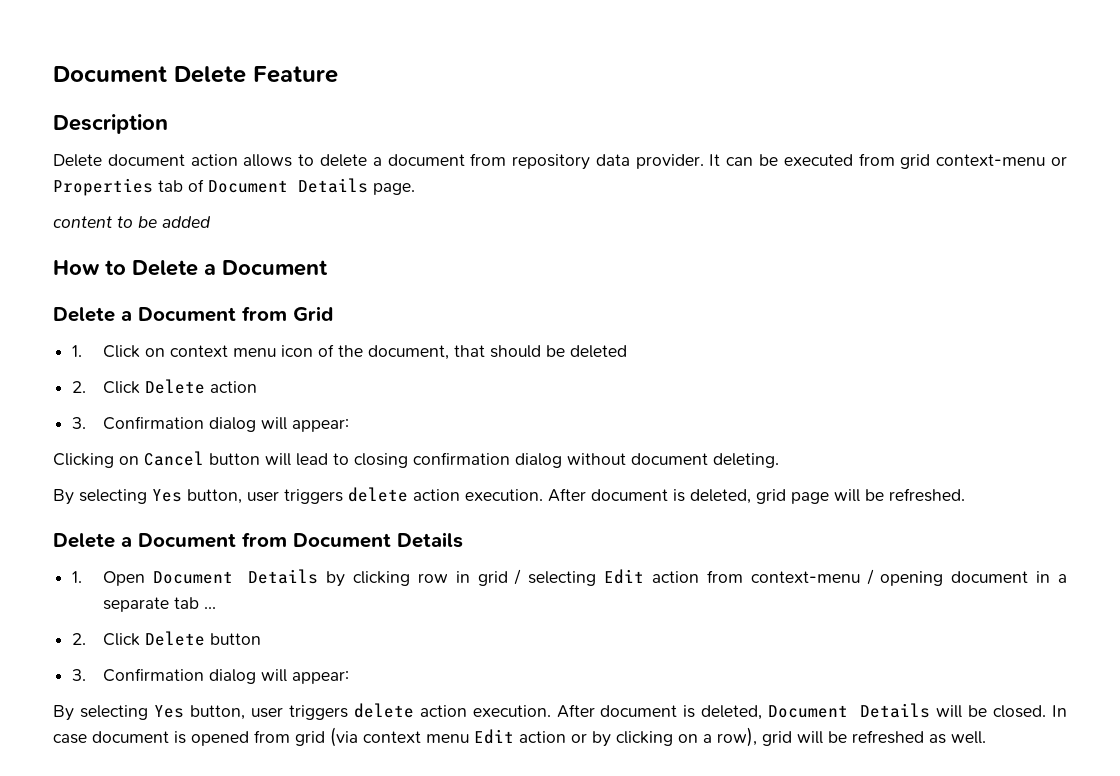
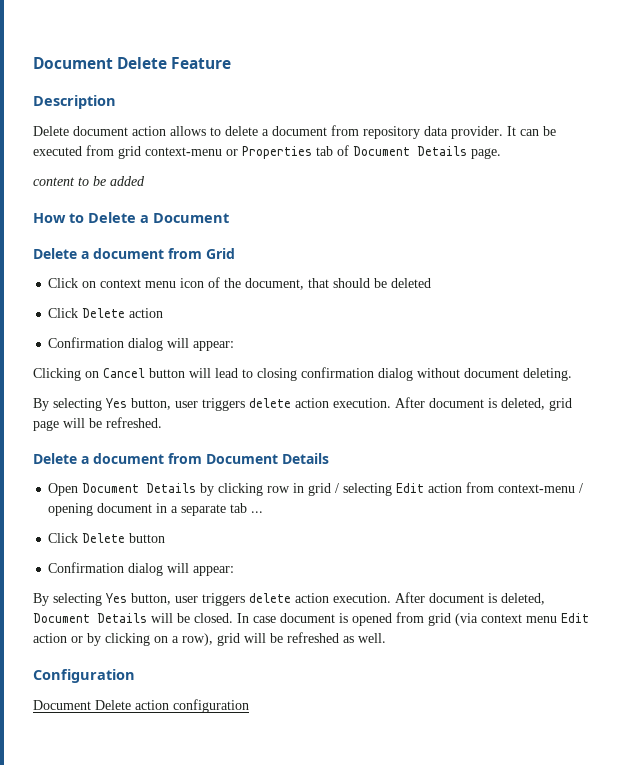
[138,307,236,322] Document -> [93,248,164,259] document
[72,345,83,357] 1. -> (235, 253) none
[72,381,87,393] 2. -> (432, 283) none
[72,417,87,429] 3. -> (164, 313) none
[138,533,236,548] Document -> [93,453,164,464] document
[72,571,83,583] 1. -> (329, 458) none
[72,633,87,645] 2. -> (264, 512) none
[72,669,87,681] 3. -> (166, 538) none
(986, 737) none -> [33,669,135,683] [33,699,249,713] // Configuration // Document Delete action configuration

